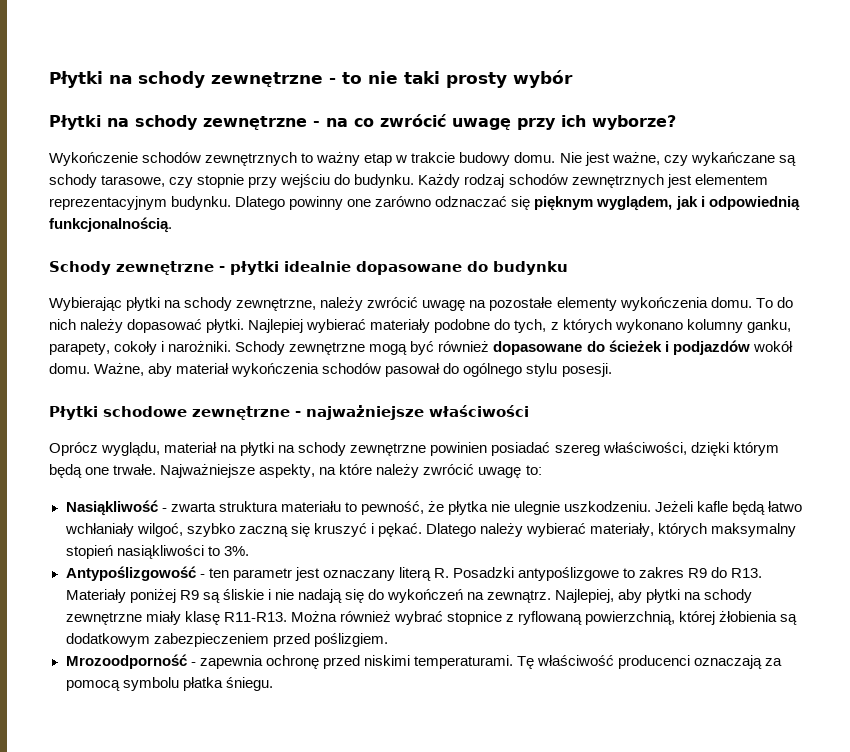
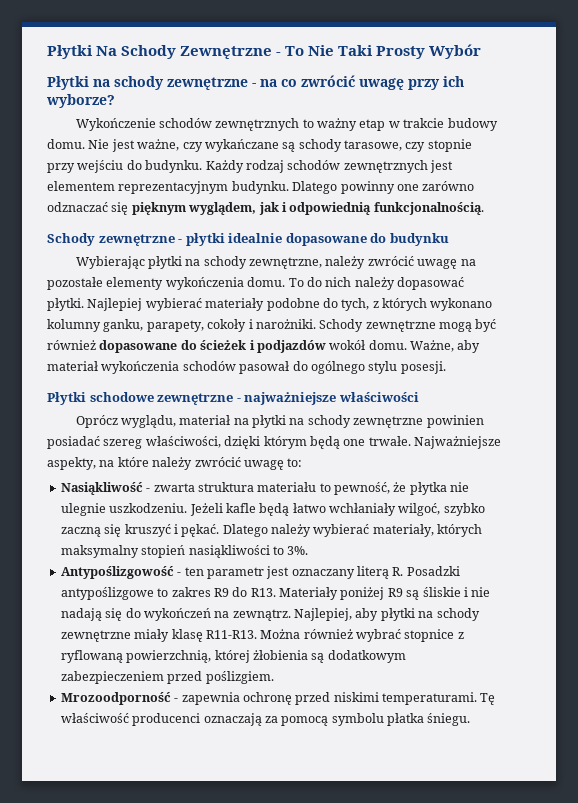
[49,70,573,88] Płytki na schody zewnętrzne - to nie taki prosty wybór -> [47,44,482,59] Płytki Na Schody Zewnętrzne - To Nie Taki Prosty Wybór

